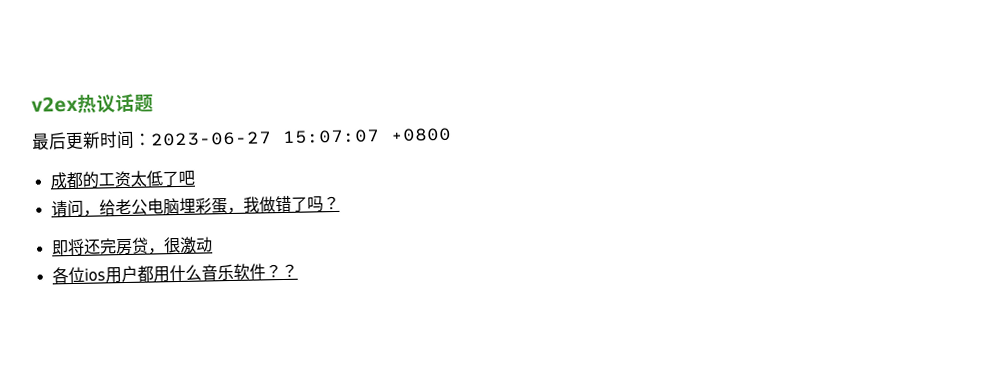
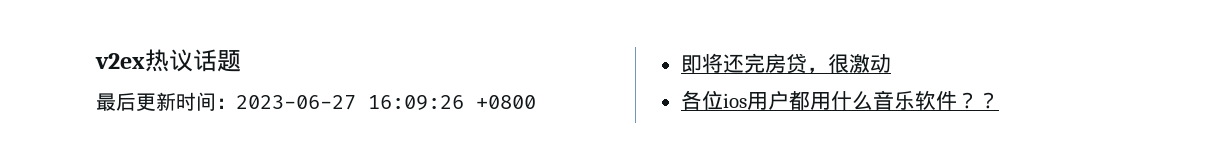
[282,129,380,144] 15:07:07 -> [368,95,464,110] 16:09:26
[49,170,195,190] [50,195,340,218] // 成都的工资太低了吧 // 请问，给老公电脑埋彩蛋，我做错了吗？ -> (536, 102) none

